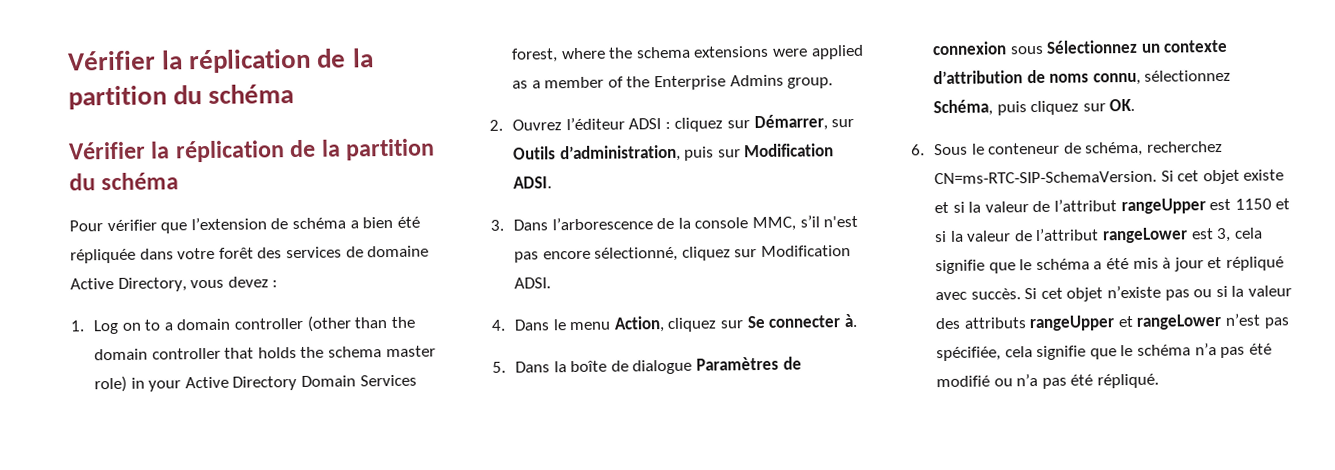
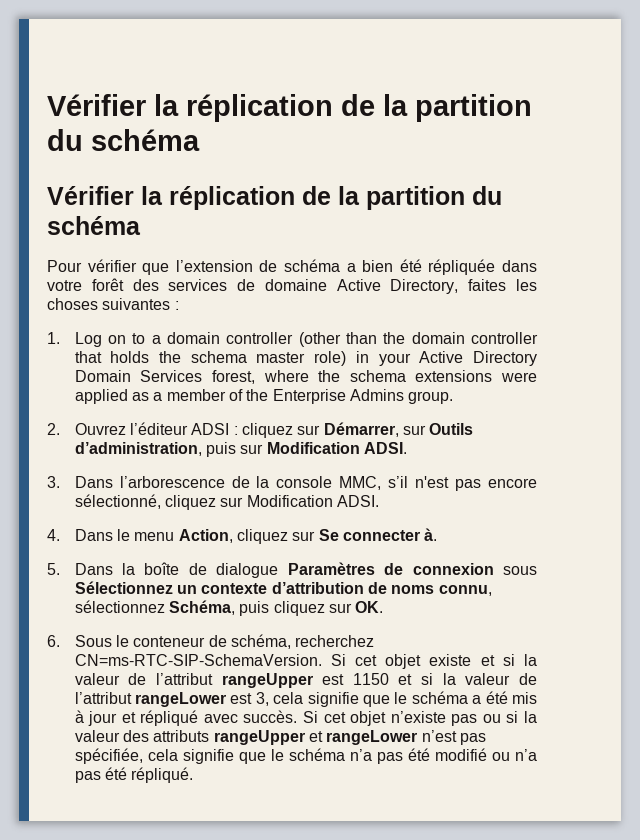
[190,276,269,289] vous devez -> [468,279,537,291] [47,298,171,310] faites les choses suivantes

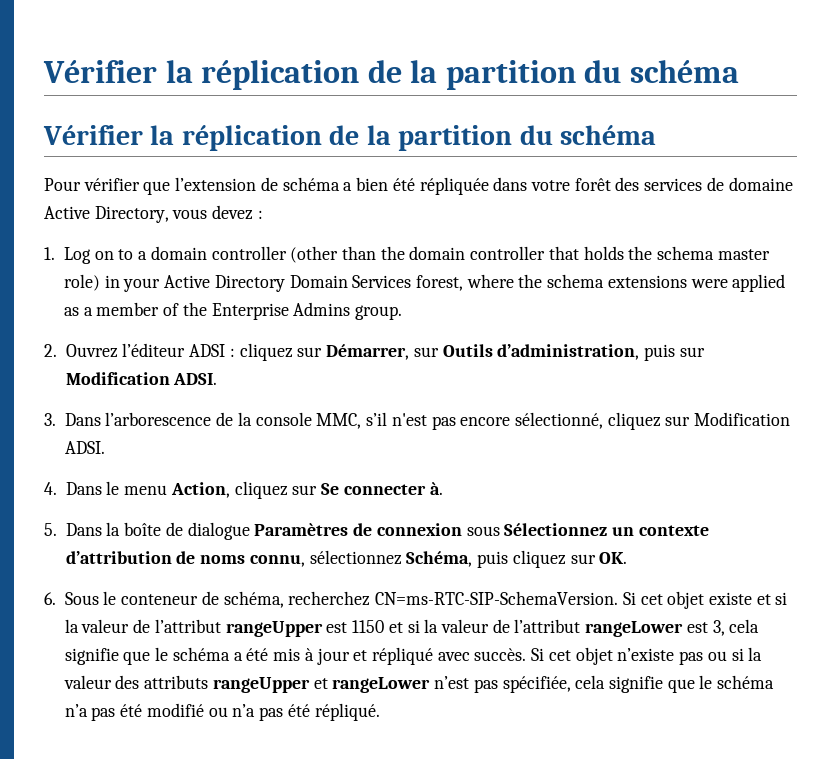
[468,279,537,291] [47,298,171,310] faites les choses suivantes -> [172,205,254,220] vous devez

